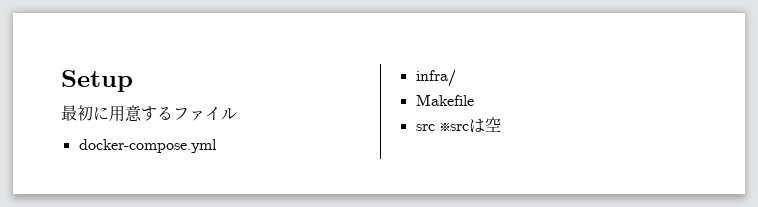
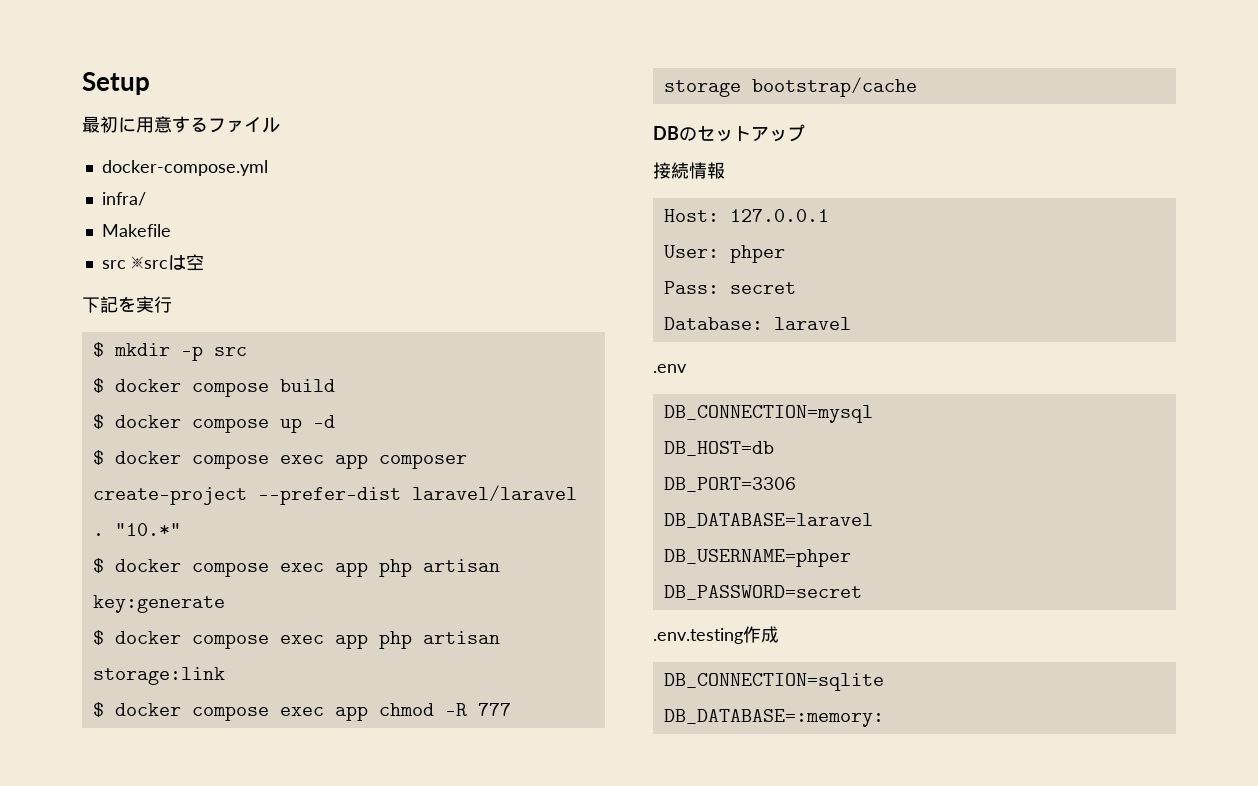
(501, 124) none -> [82,296,172,313] [92,342,247,361] [92,378,335,397] [92,414,335,433] [92,450,467,469] [92,485,577,505] [92,523,181,536] [92,558,500,577] [92,595,225,613] [92,630,500,649] [92,667,225,685] [92,702,511,721] [663,77,917,97] [653,124,805,142] [653,162,725,179] [663,209,829,222] [663,245,785,263] [663,281,796,294] [663,317,851,330] [653,364,687,373] [663,405,873,423] [663,441,774,456] [663,477,796,492] [663,513,873,528] [663,549,851,567] [663,585,862,600] [653,626,779,644] [663,673,884,691] [663,709,884,727] // 下記を実行 // $ mkdir -p src // $ docker compose build // $ docker compose up -d // $ docker compose exec app composer create-project --prefer-dist laravel/laravel . "10.*" // $ docker compose exec app php artisan key:generate // $ docker compose exec app php artisan storage:link // $ docker compose exec app chmod -R 777 storage bootstrap/cache // DBのセットアップ // 接続情報 // Host: 127.0.0.1 // User: phper // Pass: secret // Database: laravel // .env // DB_CONNECTION=mysql // DB_HOST=db // DB_PORT=3306 // DB_DATABASE=laravel // DB_USERNAME=phper // DB_PASSWORD=secret // .env.testing作成 // DB_CONNECTION=sqlite // DB_DATABASE=:memory:

